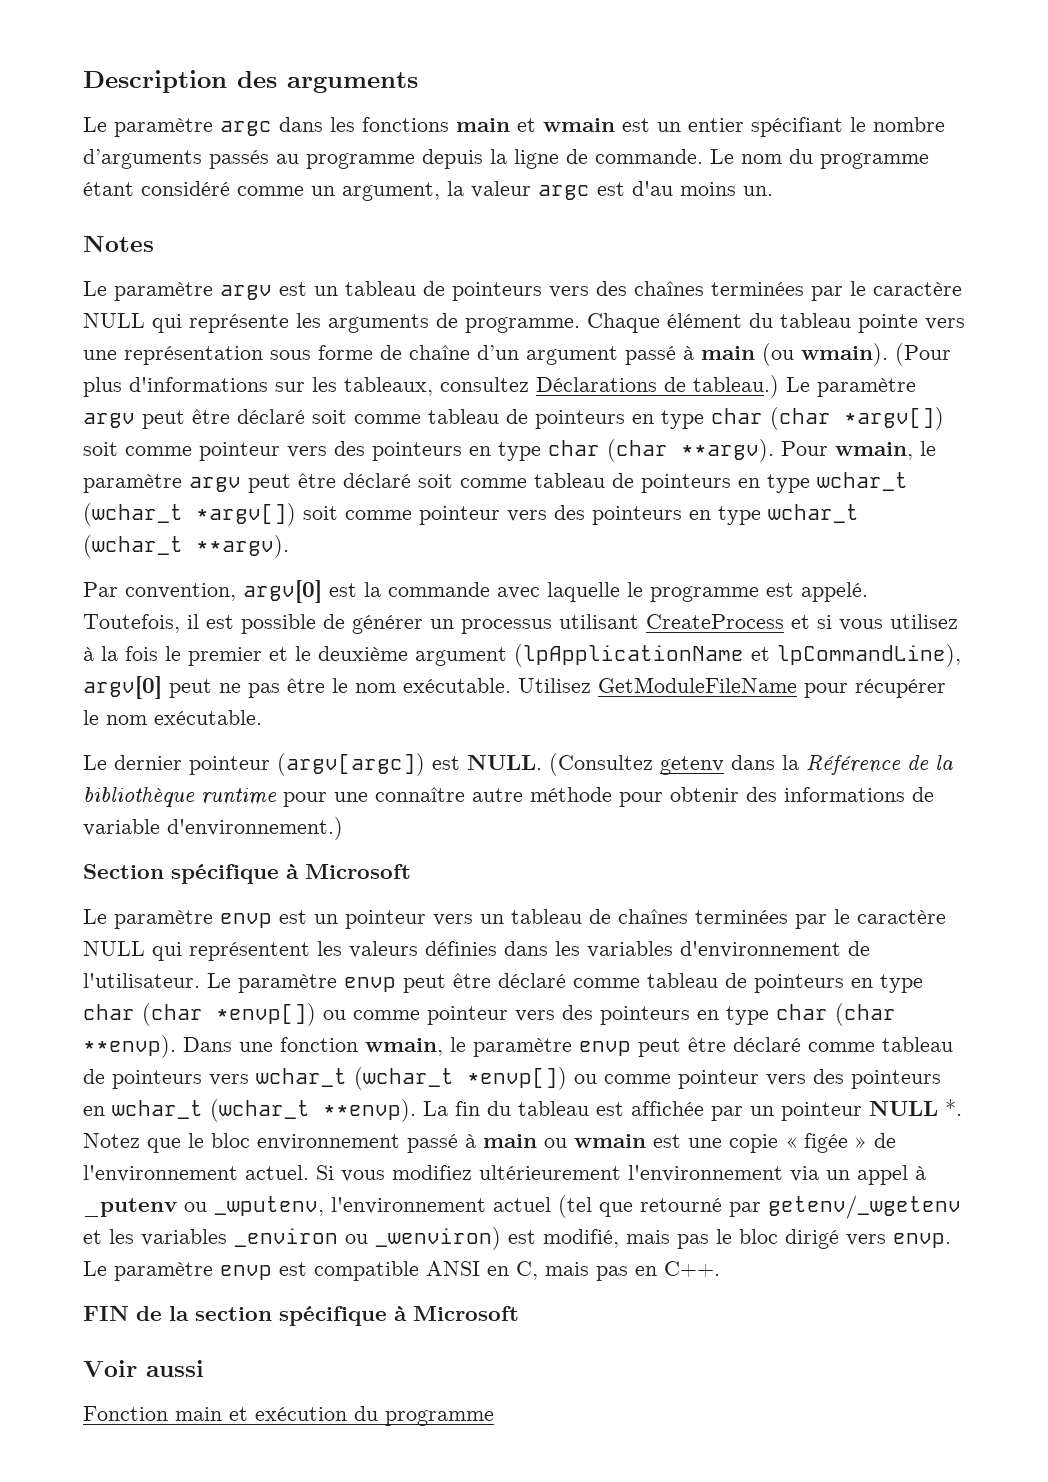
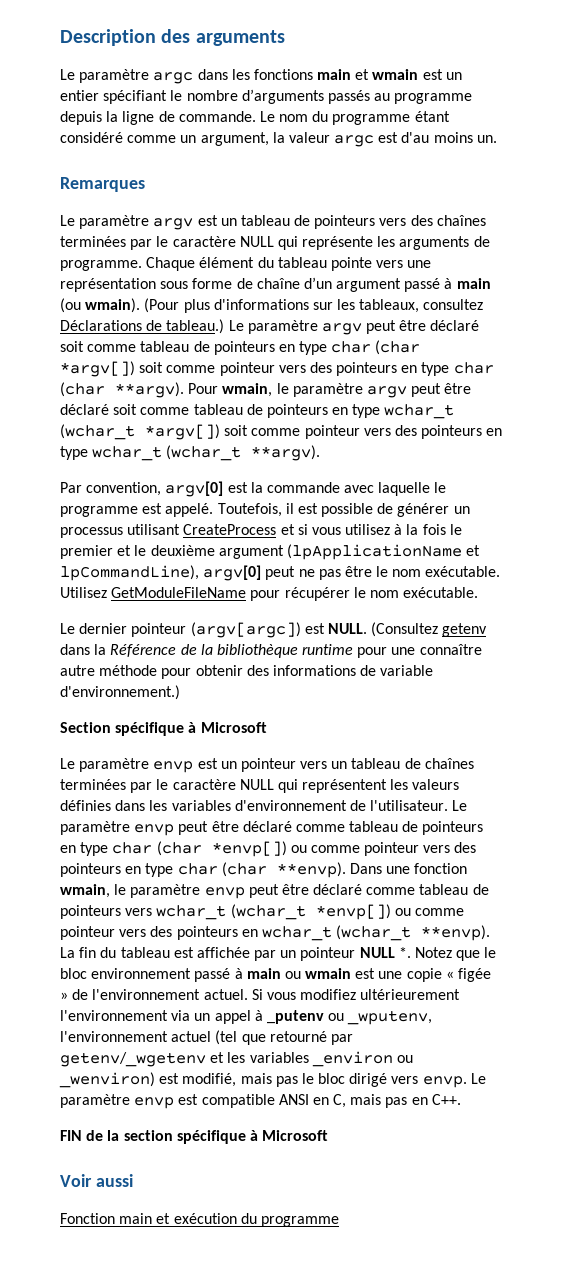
[83,235,154,252] Notes -> [60,177,145,192] Remarques

